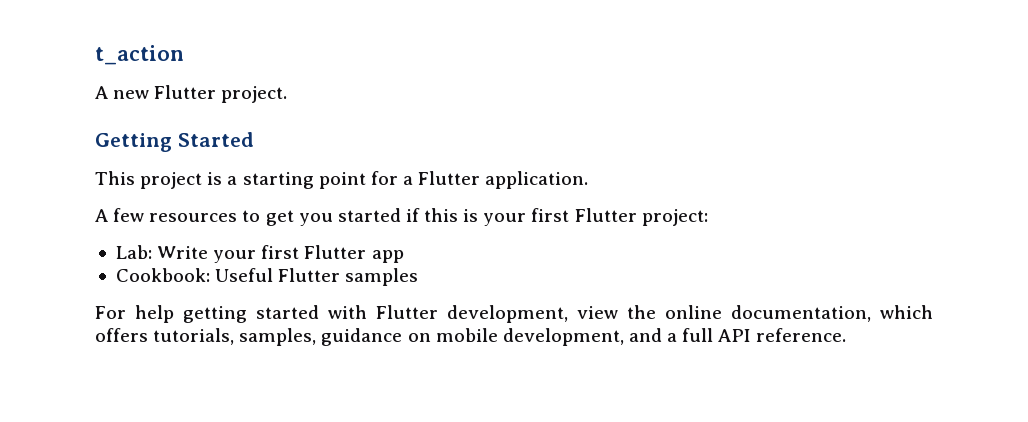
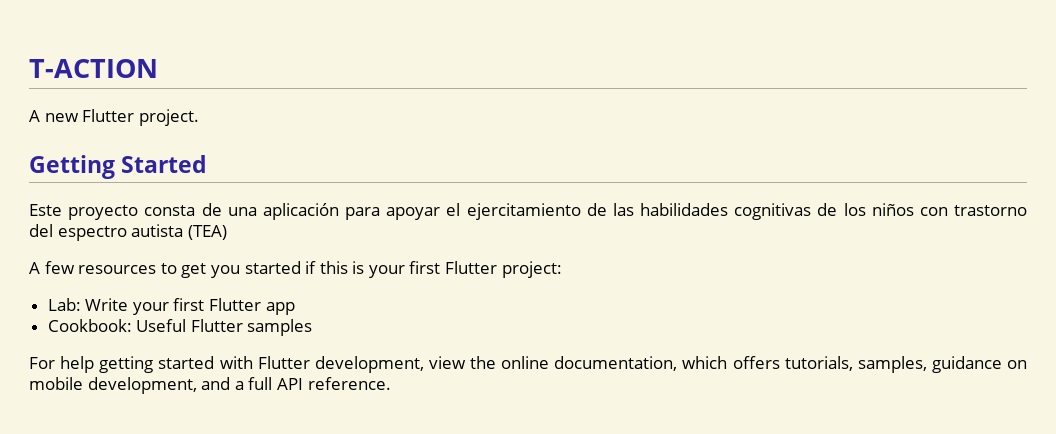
[95,45,184,65] t_action -> [29,59,158,78] T-ACTION
[95,171,589,189] This project is a starting point for a Flutter application. -> [29,203,1027,220] [29,224,227,241] Este proyecto consta de una aplicación para apoyar el ejercitamiento de las habilidades cognitivas de los niños con trastorno del espectro autista (TEA)

